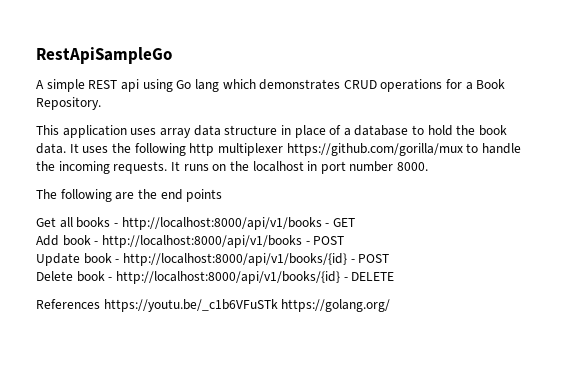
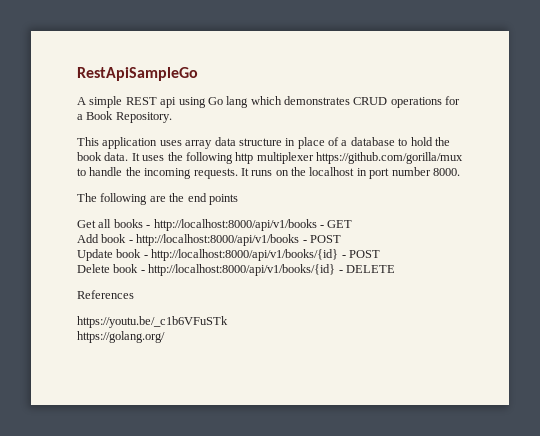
(100, 304) none -> (134, 294) //
(278, 305) none -> (228, 322) //

